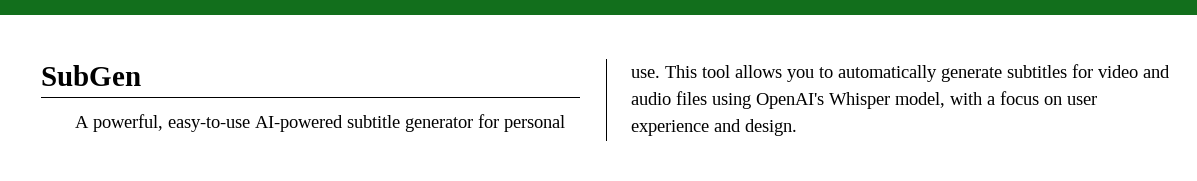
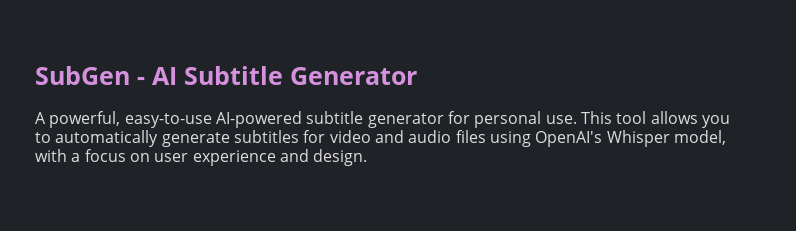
(141, 75) none -> [137,66,417,85] - AI Subtitle Generator

